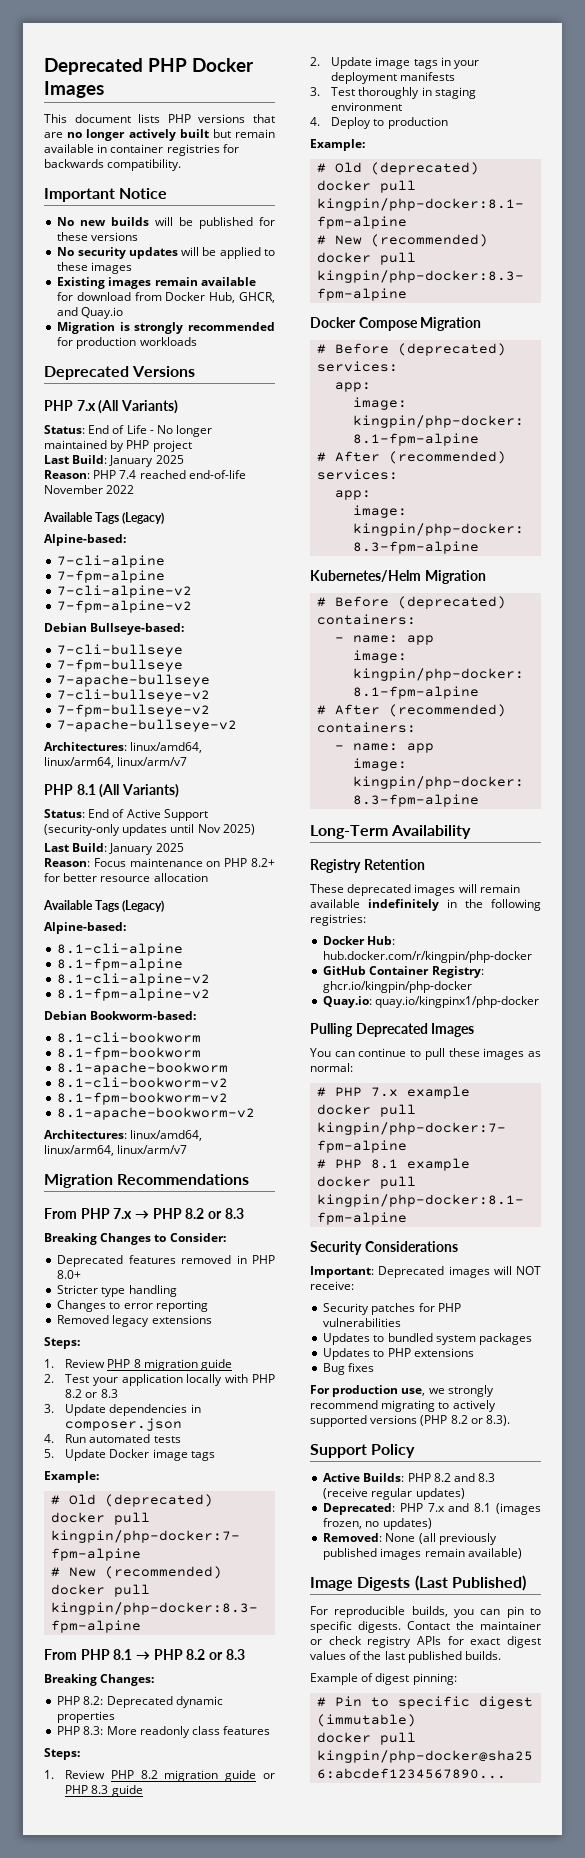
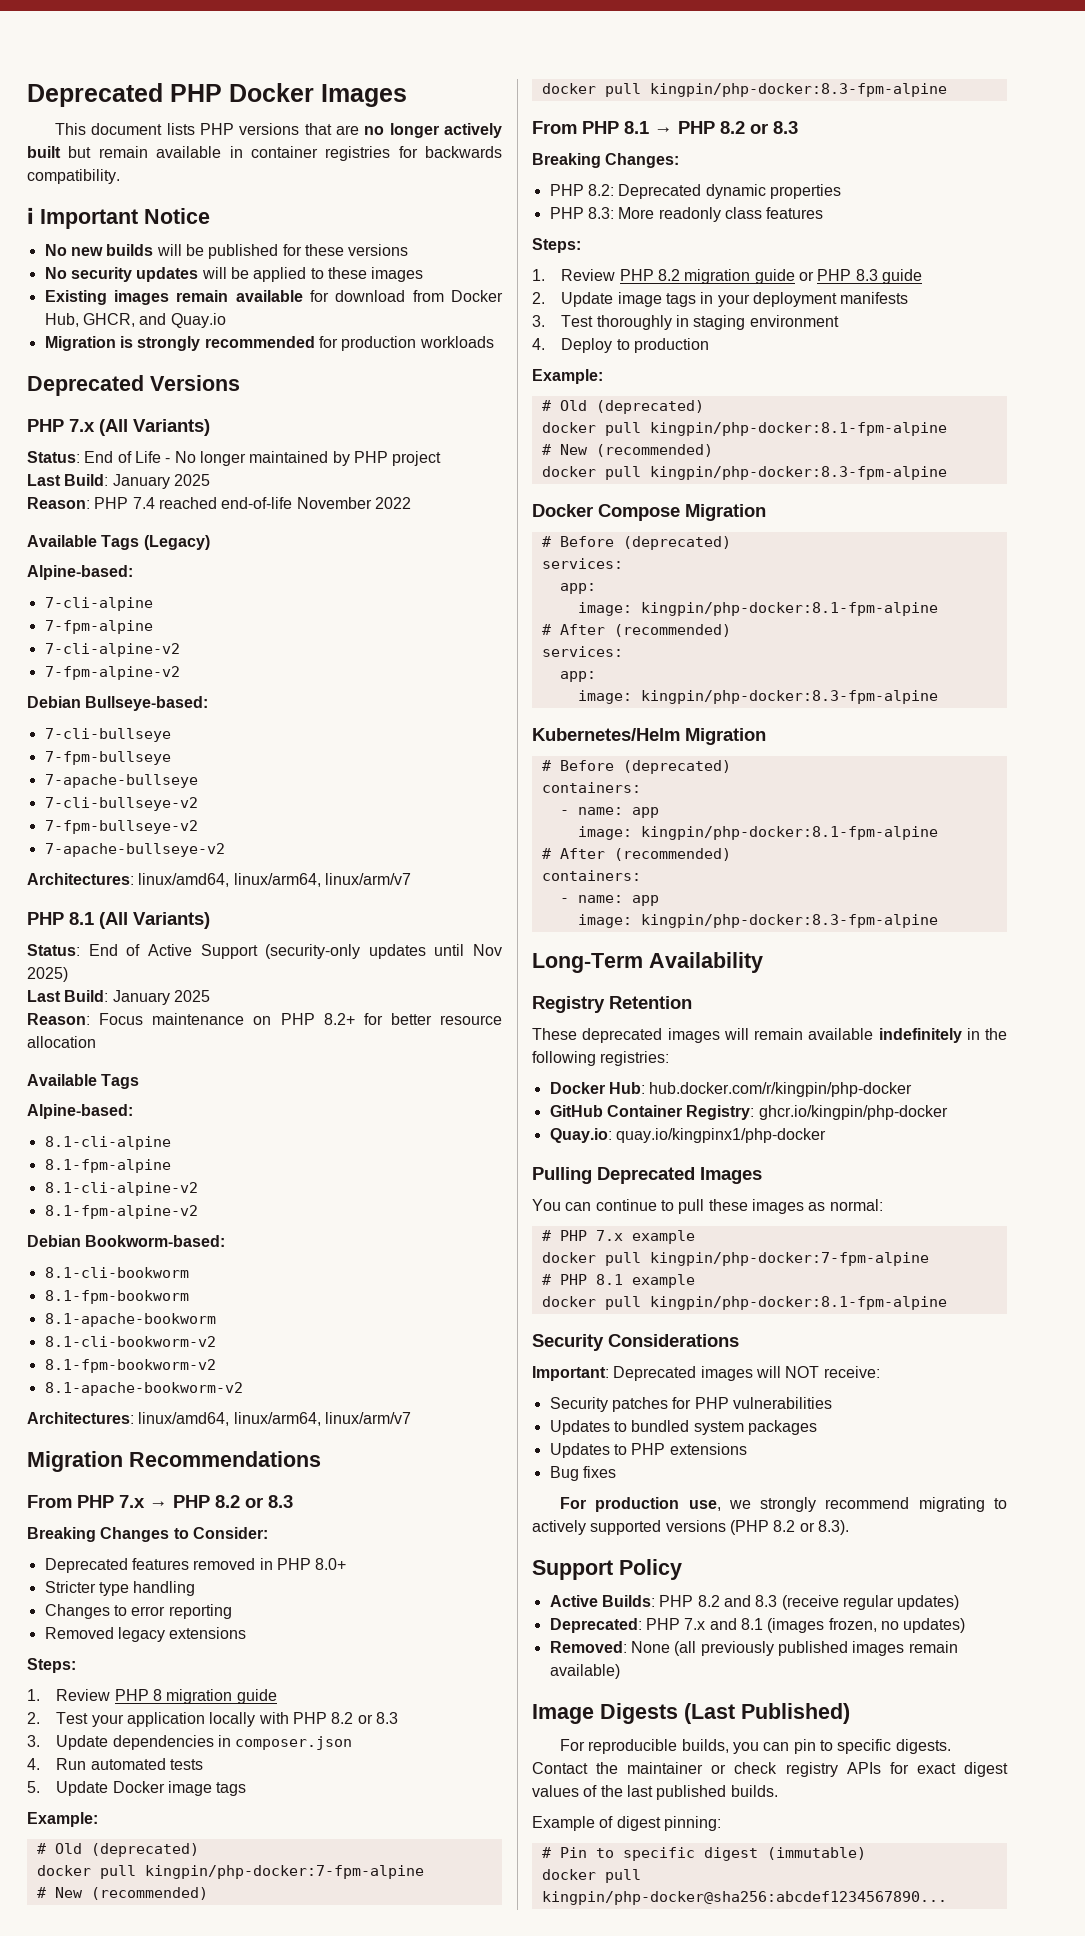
(182, 165) none -> [27,207,34,224] ℹ
[122,900,165,912] (Legacy) -> (140, 1081) none

